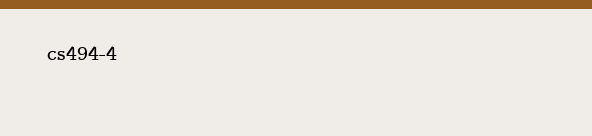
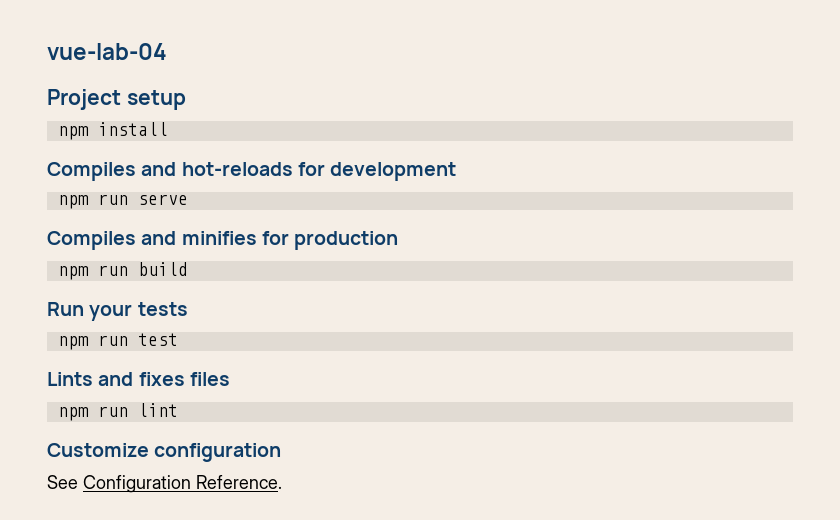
[47,45,117,60] cs494-4 -> [47,43,167,60] [47,89,186,110] [57,122,168,140] [47,162,457,181] [57,194,188,209] [47,231,399,250] [57,262,188,280] [47,302,188,321] [57,333,178,350] [47,372,230,386] [57,403,178,421] [47,443,282,462] [47,475,282,493] vue-lab-04 // Project setup // npm install // Compiles and hot-reloads for development // npm run serve // Compiles and minifies for production // npm run build // Run your tests // npm run test // Lints and fixes files // npm run lint // Customize configuration // See Configuration Reference.

